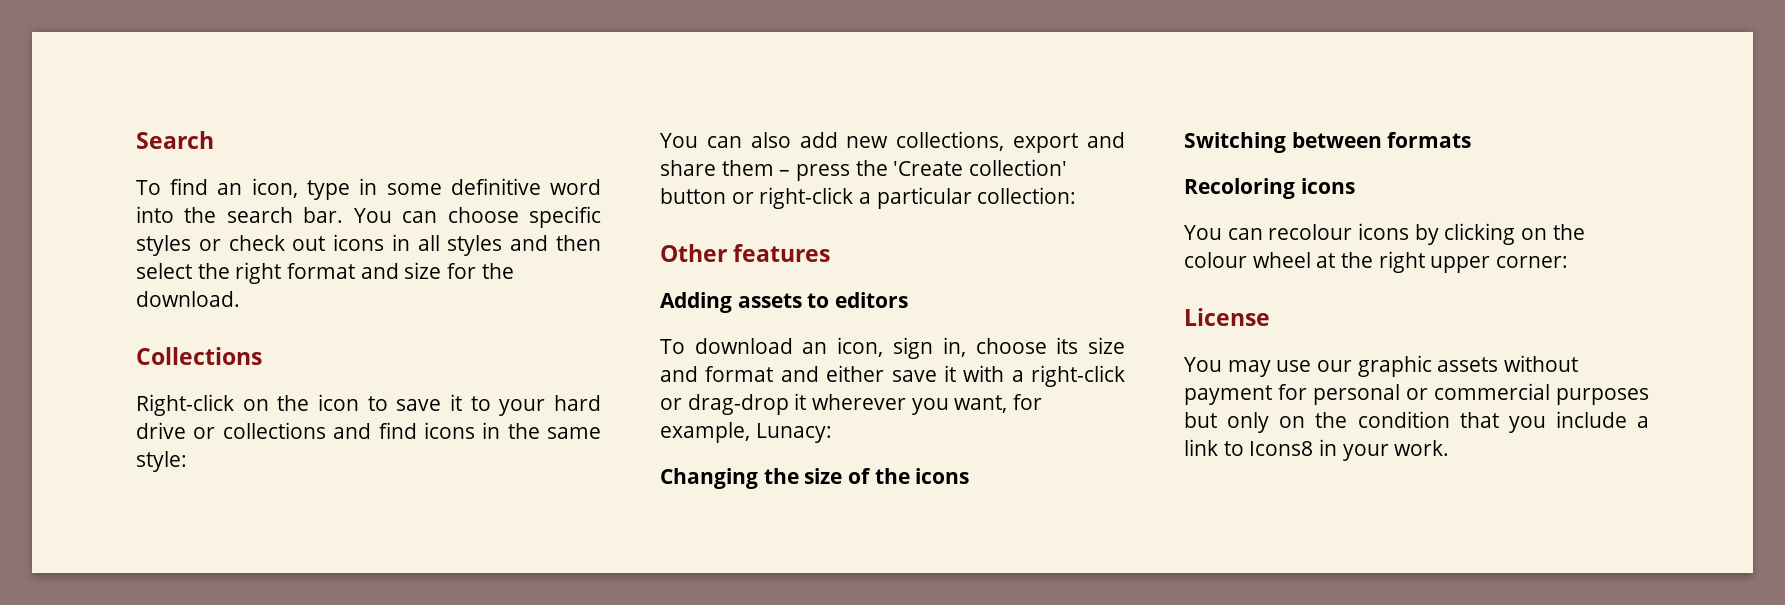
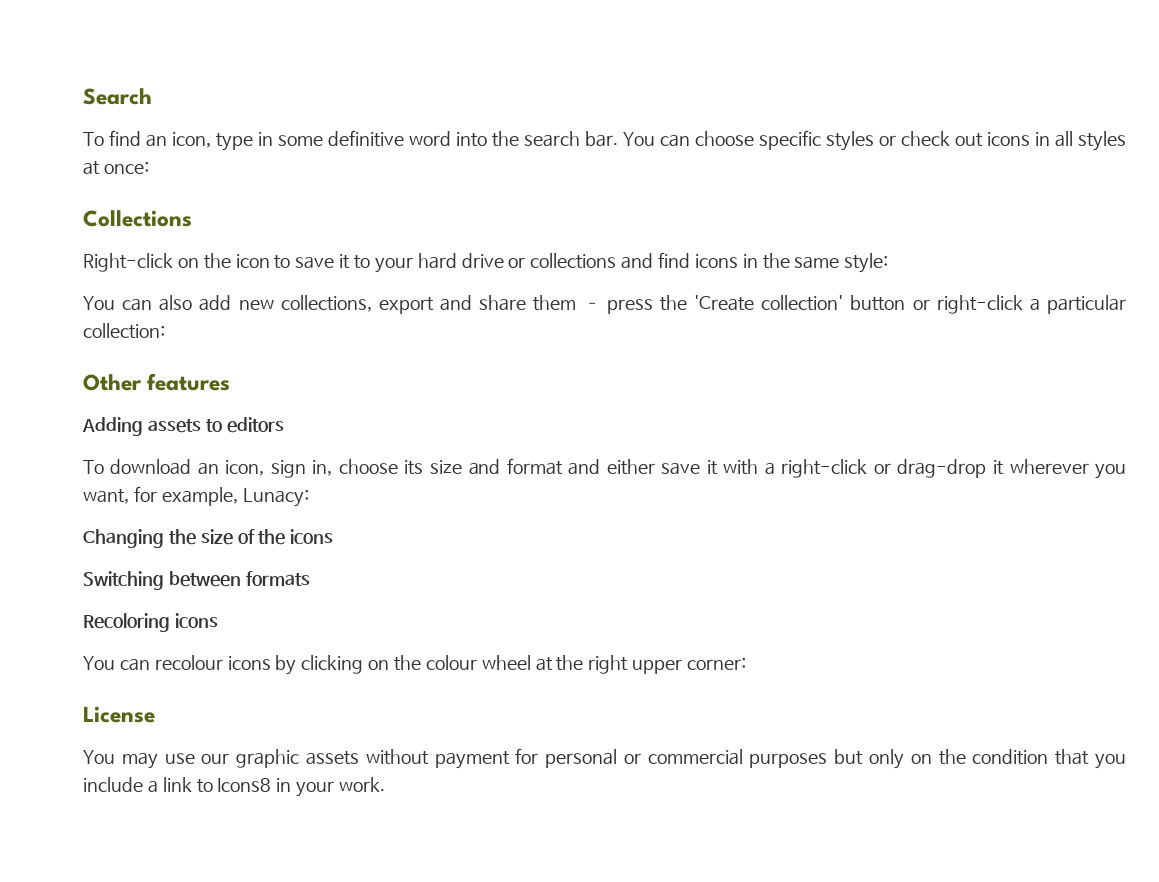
[510,235,601,251] [136,262,514,284] [136,291,240,307] and then select the right format and size for the download. -> [83,161,149,175] at once:

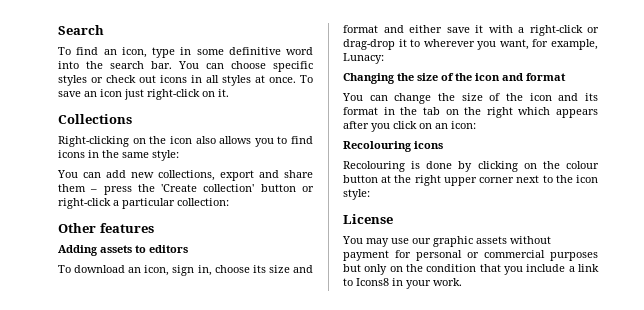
[103,161,149,174] once: -> [269,75,313,83] [58,89,229,100] once. To save an icon just right-click on it.
[83,253,173,272] Right-click -> [58,136,129,147] Right-clicking
[274,253,654,273] to save it to your hard drive or collections and -> [195,136,288,147] also allows you to
[159,295,193,311] also -> (101, 175) none
(1004, 467) none -> [410,39,421,47] to
[290,529,334,545] [83,571,310,590] [83,613,218,632] [83,655,271,671] icons // Switching between formats // Recoloring icons // You can recolour icons -> [475,73,566,81] [342,93,598,104] [343,107,598,118] [343,121,476,132] [343,141,443,152] [343,161,453,172] icon and format // You can change the size of the icon and its format in the tab on the right which appears after you click on an icon: // Recolouring icons // Recolouring is done
[481,655,531,670] wheel -> [343,175,378,183] button
[687,657,747,670] corner: -> [479,175,598,183] [343,189,370,200] corner next to the icon style:

